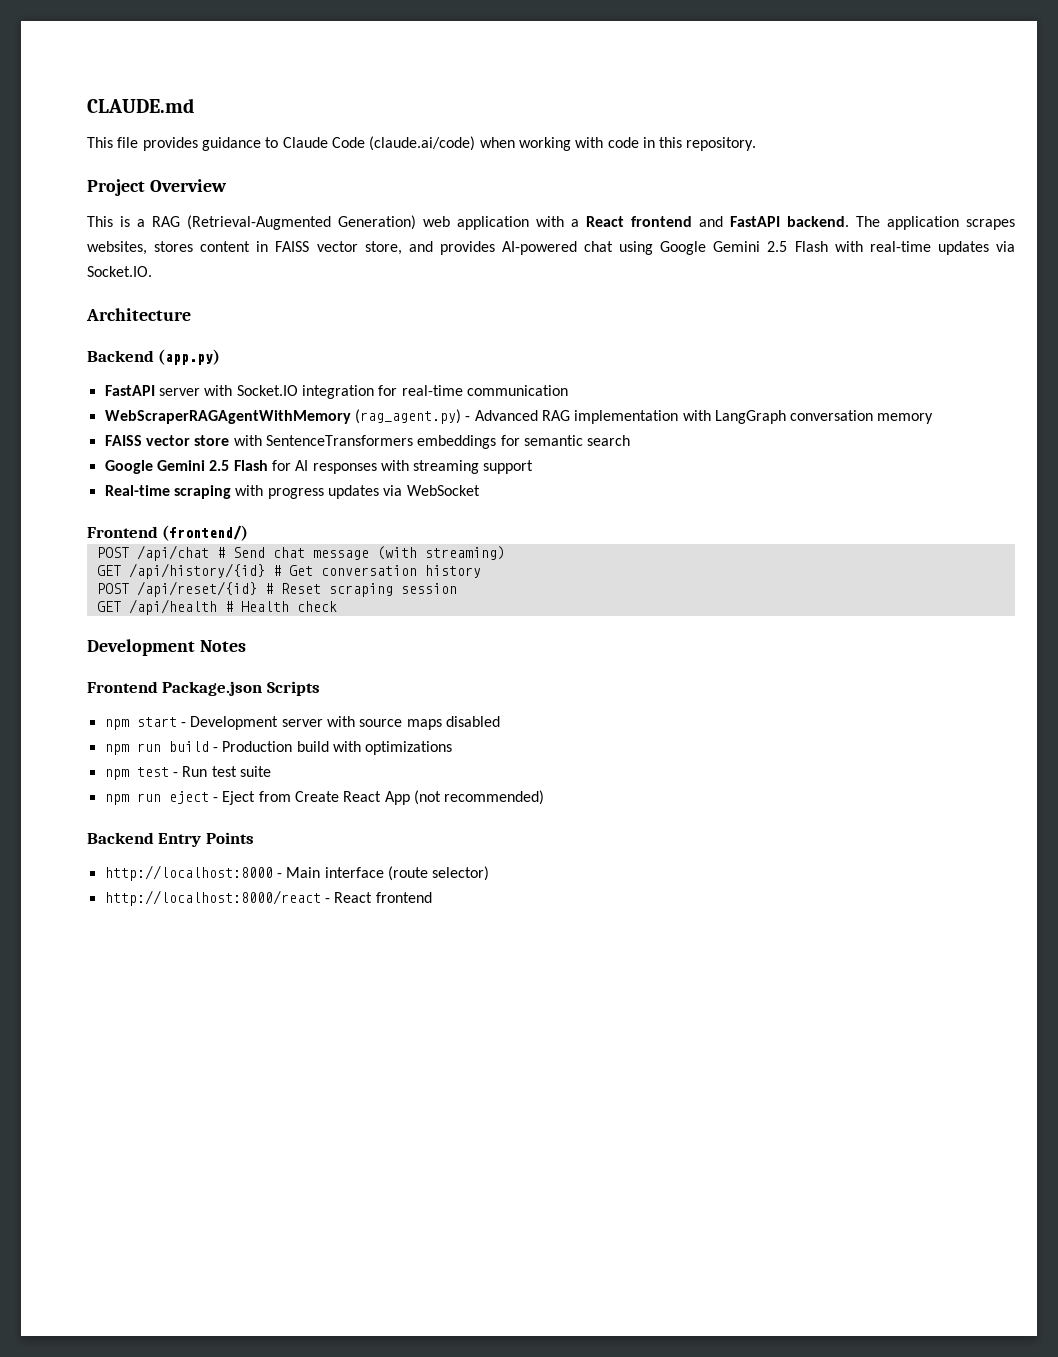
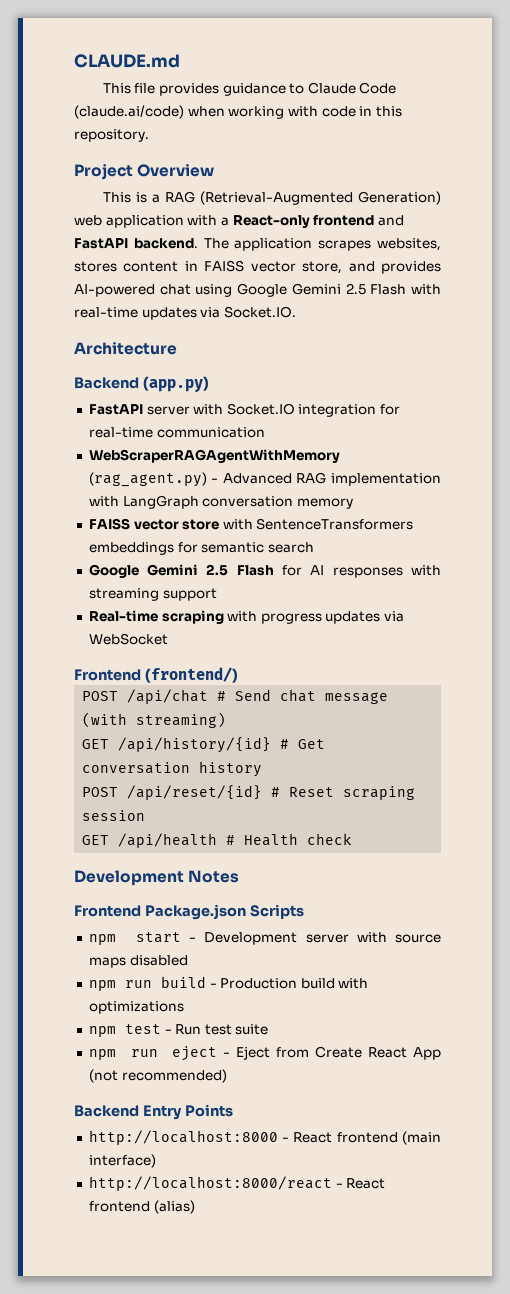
[586,216,624,227] React -> [232,215,310,228] React-only
[286,866,490,881] Main interface (route selector) -> [293,1131,441,1145] [88,1154,156,1168] React frontend (main interface)
(432, 897) none -> [153,1200,195,1214] (alias)

